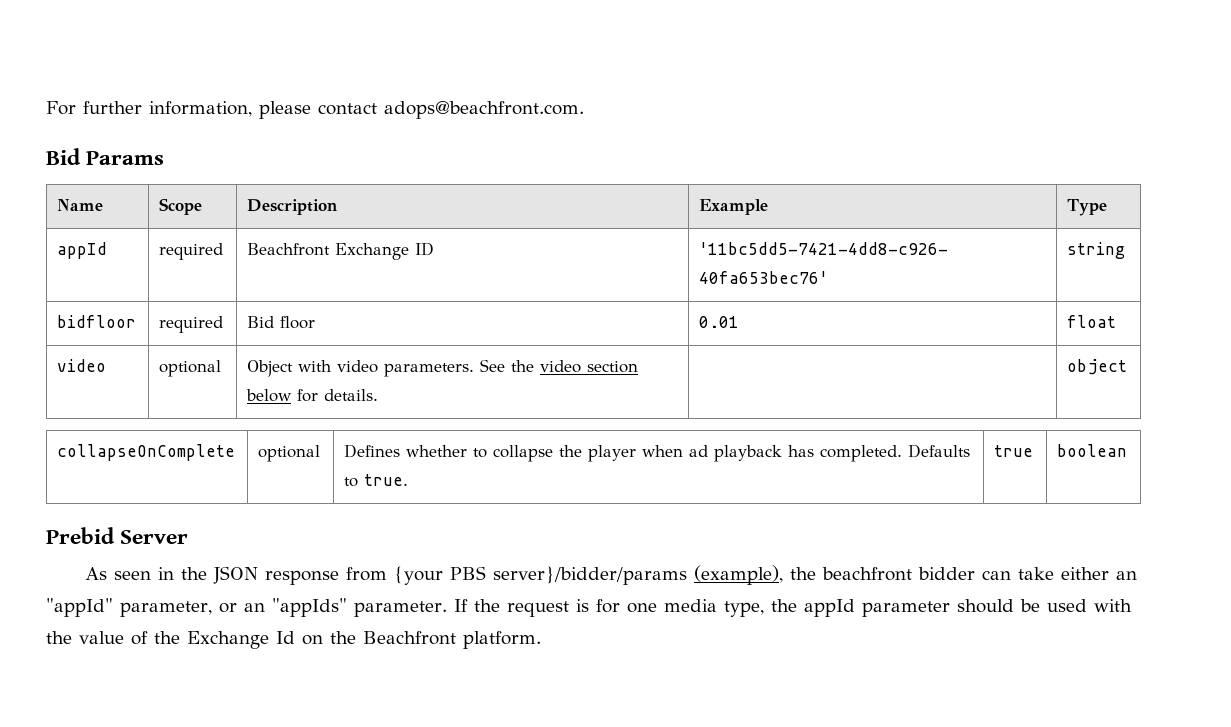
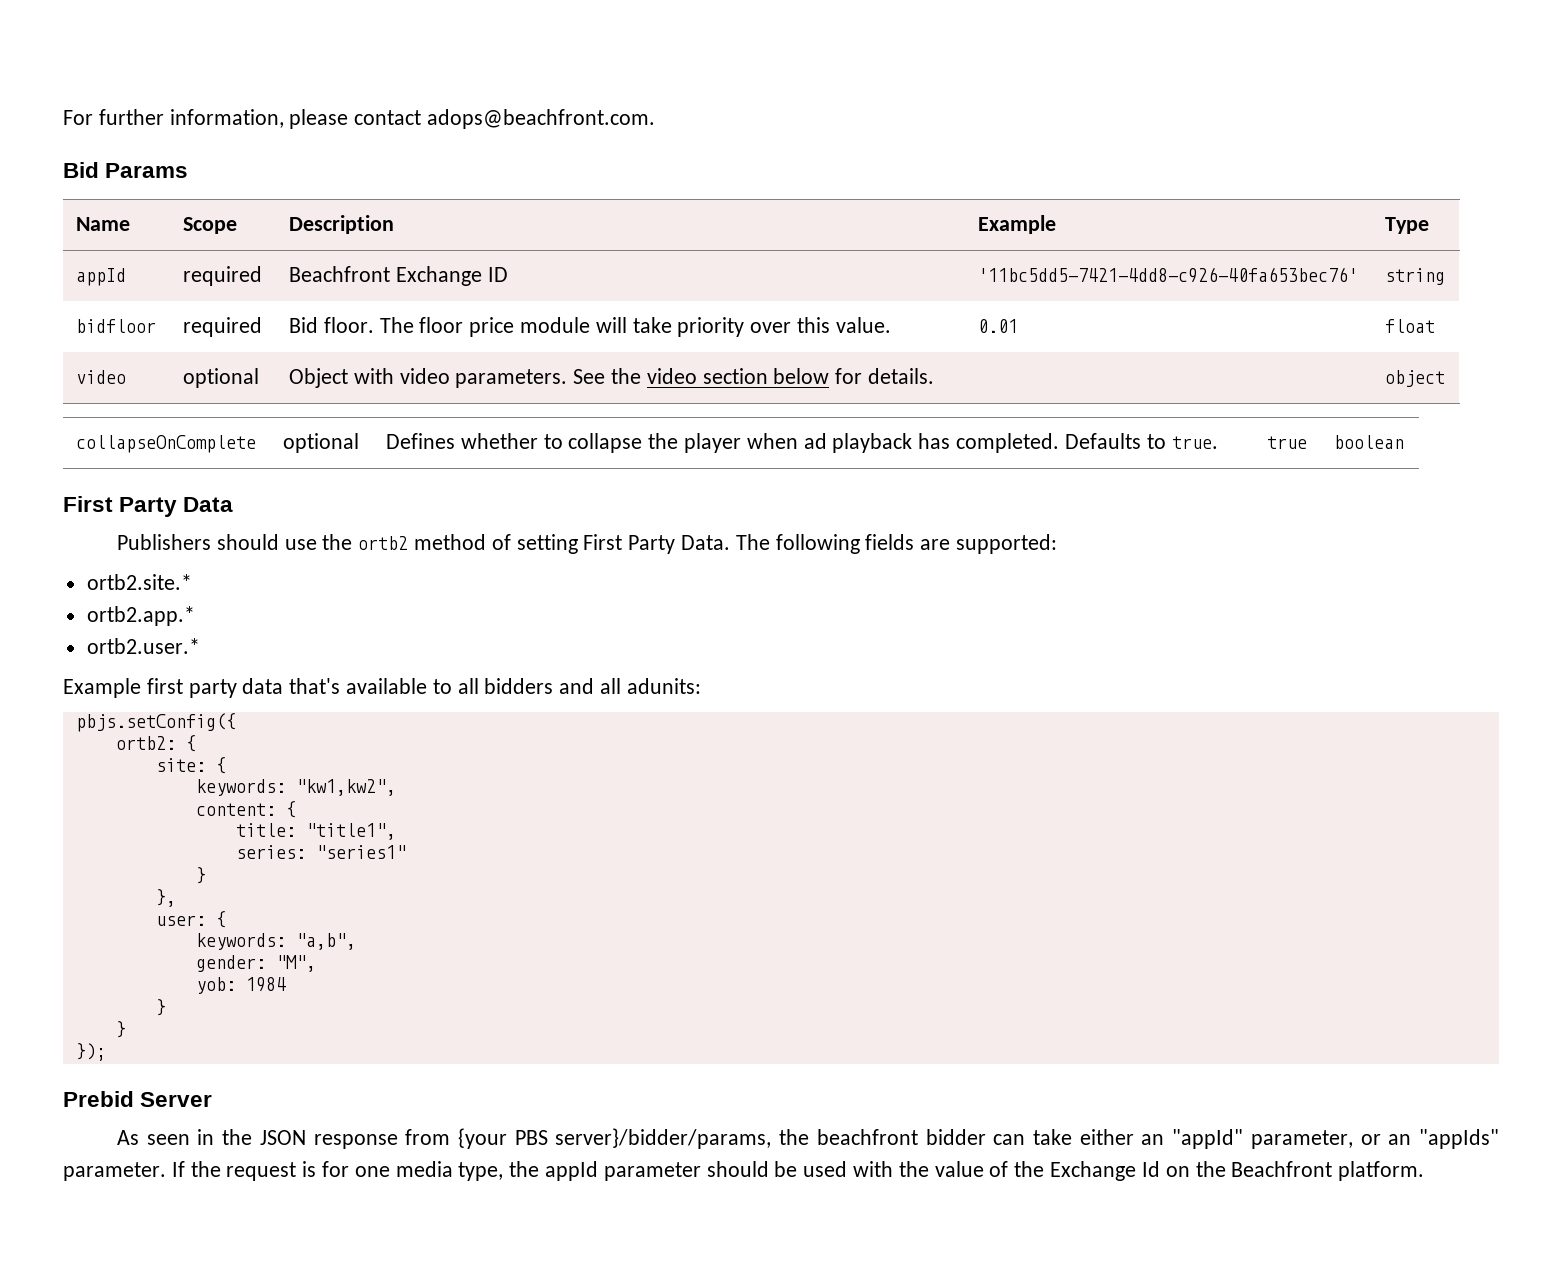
(275, 322) none -> [323,317,414,333] floor. The
(316, 322) none -> [469,317,891,337] price module will take priority over this value.
(1128, 450) none -> [63,496,234,517] [117,534,1058,554] [86,574,192,590] [86,606,195,626] [86,638,200,654] [63,678,701,698] [75,713,236,732] [115,735,196,752] [155,757,226,774] [195,779,396,796] [195,801,296,818] [235,823,396,840] [235,845,406,859] [195,867,206,884] [155,889,176,907] [155,911,226,928] [195,933,356,950] [195,955,316,972] [195,977,286,994] [155,999,166,1016] [115,1021,126,1038] [75,1043,106,1061] // First Party Data // Publishers should use the ortb2 method of setting First Party Data. The following fields are supported: // ortb2.site.* // ortb2.app.* // ortb2.user.* // Example first party data that's available to all bidders and all adunits: // pbjs.setConfig({ // ortb2: { // site: { // keywords: "kw1,kw2", // content: { // title: "title1", // series: "series1" // } // }, // user: { // keywords: "a,b", // gender: "M", // yob: 1984 // } // } // });
[493,565,784,585] server}/bidder/params (example), -> [555,1128,772,1149] server}/bidder/params,

